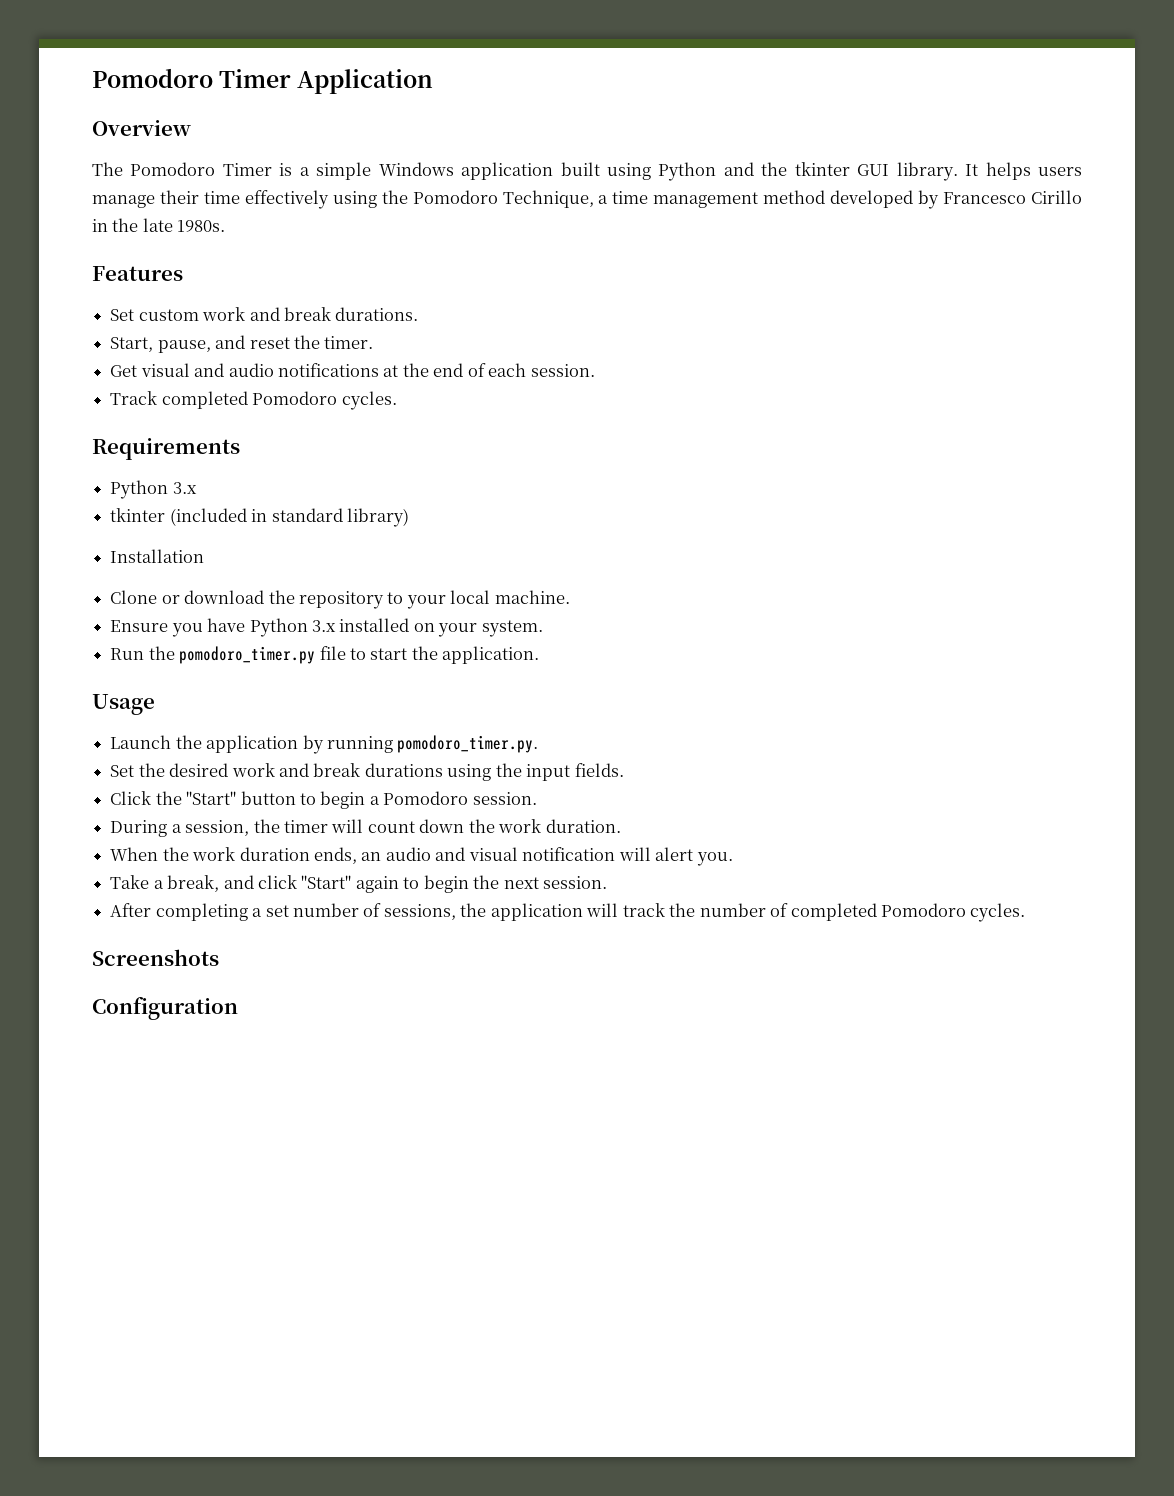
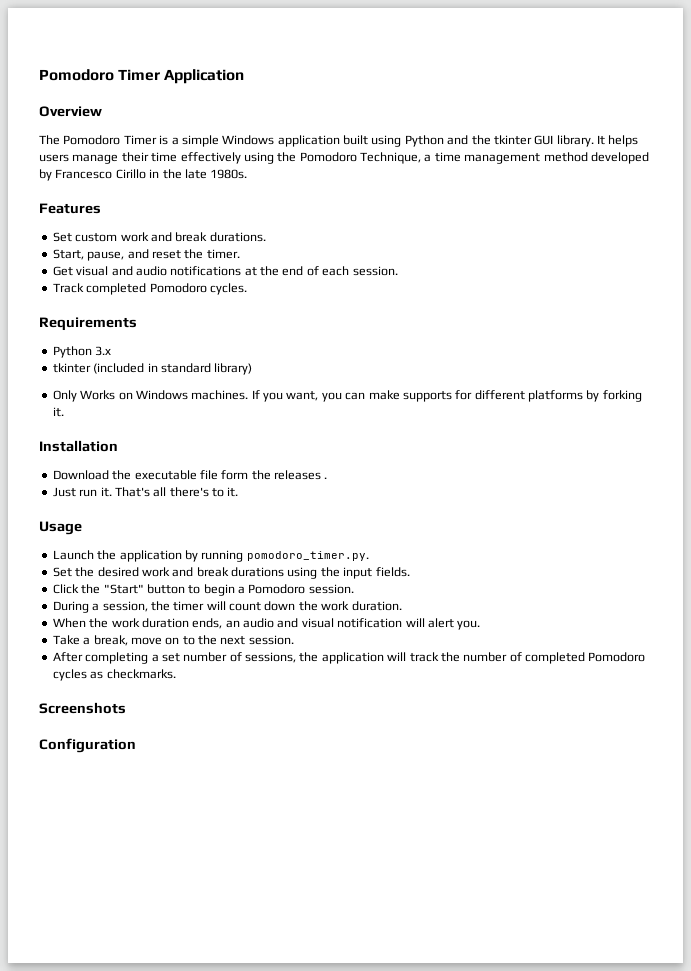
[110,549,205,563] [110,590,570,609] [110,618,543,637] [110,646,540,664] Installation // Clone or download the repository to your local machine. // Ensure you have Python 3.x installed on your system. // Run the pomodoro_timer.py file to start the application. -> [52,390,642,402] [52,407,64,417] [39,440,118,452] [52,470,328,480] [52,487,239,497] Only Works on Windows machines. If you want, you can make supports for different platforms by forking it. // Installation // Download the executable file form the releases . // Just run it. That's all there's to it.
[223,875,469,893] and click "Start" again to begin -> [130,636,195,645] move on to
[970,903,1026,922] cycles. -> [52,669,176,681] cycles as checkmarks.

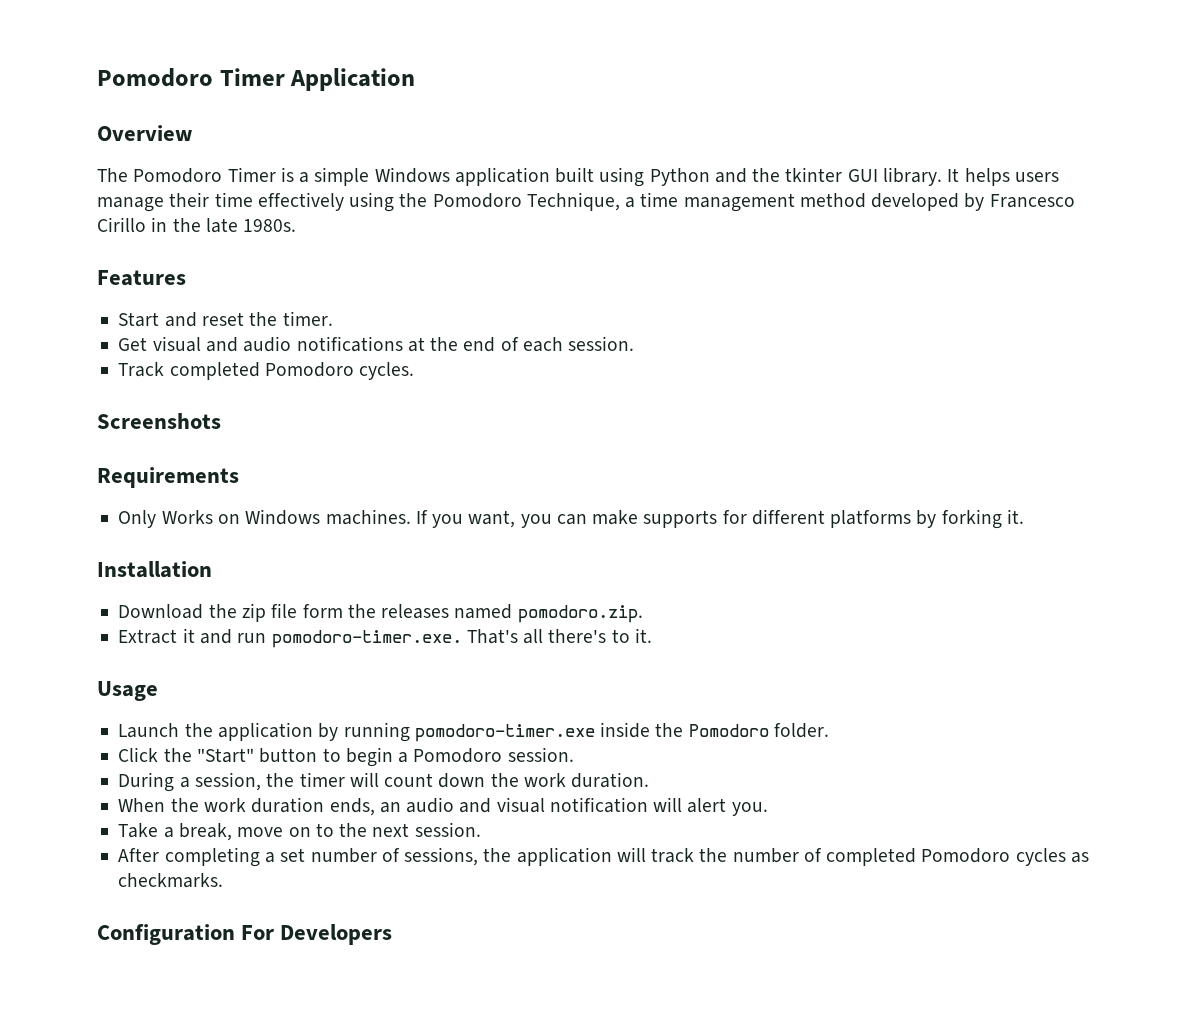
[52,232,266,242] [52,249,125,261] Set custom work and break durations. // Start, pause, -> [118,312,160,327] Start
(247, 289) none -> [97,413,221,429] // Screenshots
[52,346,112,358] [52,363,253,375] // Python 3.x // tkinter (included in standard library) -> (239, 477) none
[134,470,197,480] executable -> [241,603,266,622] zip
[324,477,328,479] [52,487,112,497] . // Just run it. -> [454,604,643,623] [118,628,462,648] named pomodoro.zip. // Extract it and run pomodoro-timer.exe.
[246,551,369,561] [52,567,410,579] pomodoro_timer.py. // Set the desired work and break durations using the input fields. -> [414,722,829,742] pomodoro-timer.exe inside the Pomodoro folder.
[39,702,126,714] // Screenshots -> (224, 880) none
(136, 745) none -> [241,924,393,945] For Developers

